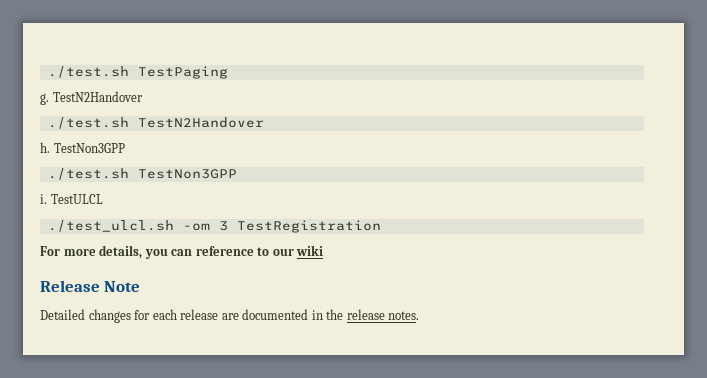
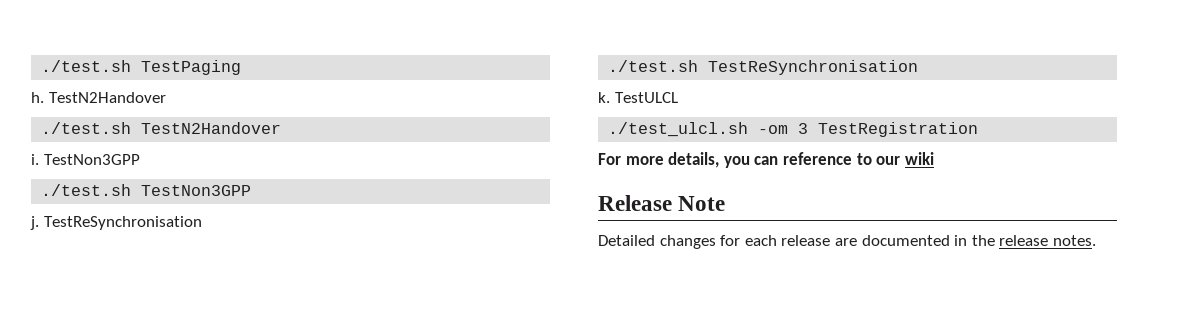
[40,93,49,105] g. -> [31,92,44,103] h.
[40,142,50,153] h. -> [31,154,39,165] i.
[40,194,47,204] i. -> [30,216,202,230] [608,60,919,75] [598,92,610,103] j. TestReSynchronisation // ./test.sh TestReSynchronisation // k.

